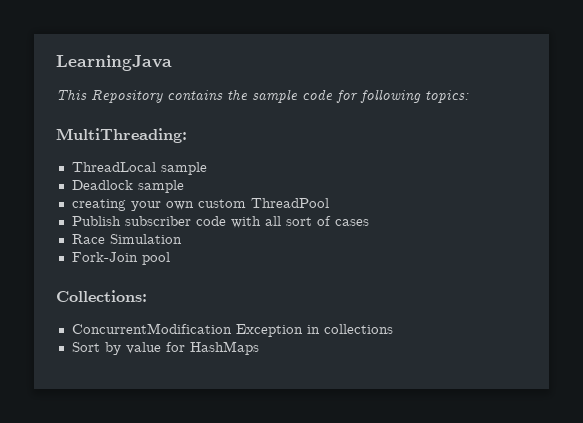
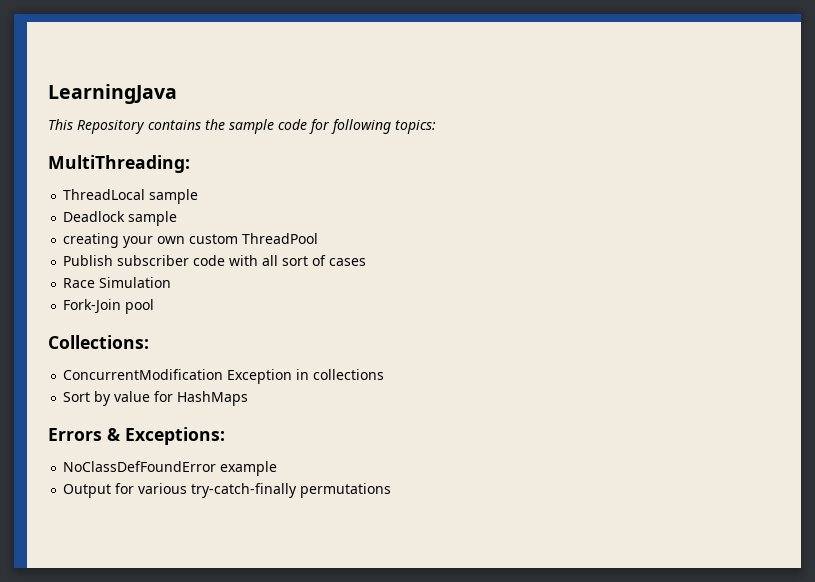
(259, 348) none -> [48,427,225,445] [63,461,278,476] [63,483,392,498] // Errors & Exceptions: // NoClassDefFoundError example // Output for various try-catch-finally permutations

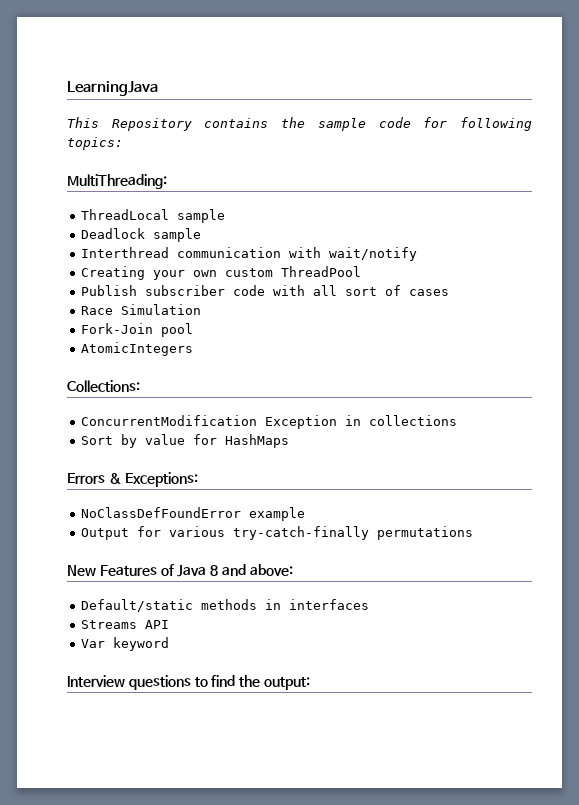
[63,233,120,248] creating -> [80,247,417,261] [80,266,145,280] Interthread communication with wait/notify // Creating
(155, 306) none -> [80,342,193,356] // AtomicIntegers
(392, 490) none -> [67,564,293,577] [80,599,369,612] [80,620,169,629] [80,637,169,651] [67,675,310,690] // New Features of Java 8 and above: // Default/static methods in interfaces // Streams API // Var keyword // Interview questions to find the output:

